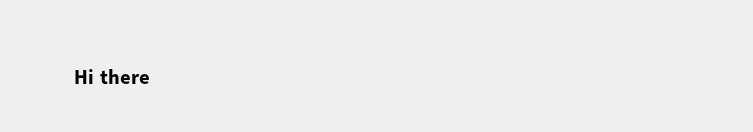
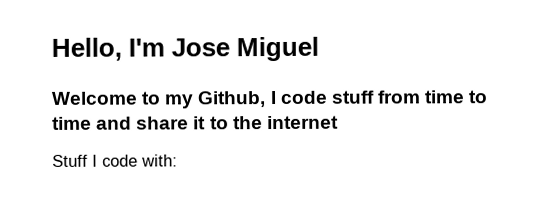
[74,69,150,84] Hi there -> [51,36,320,62] [51,90,489,109] [52,115,339,130] [52,154,178,167] Hello, I'm Jose Miguel // Welcome to my Github, I code stuff from time to time and share it to the internet // Stuff I code with:

